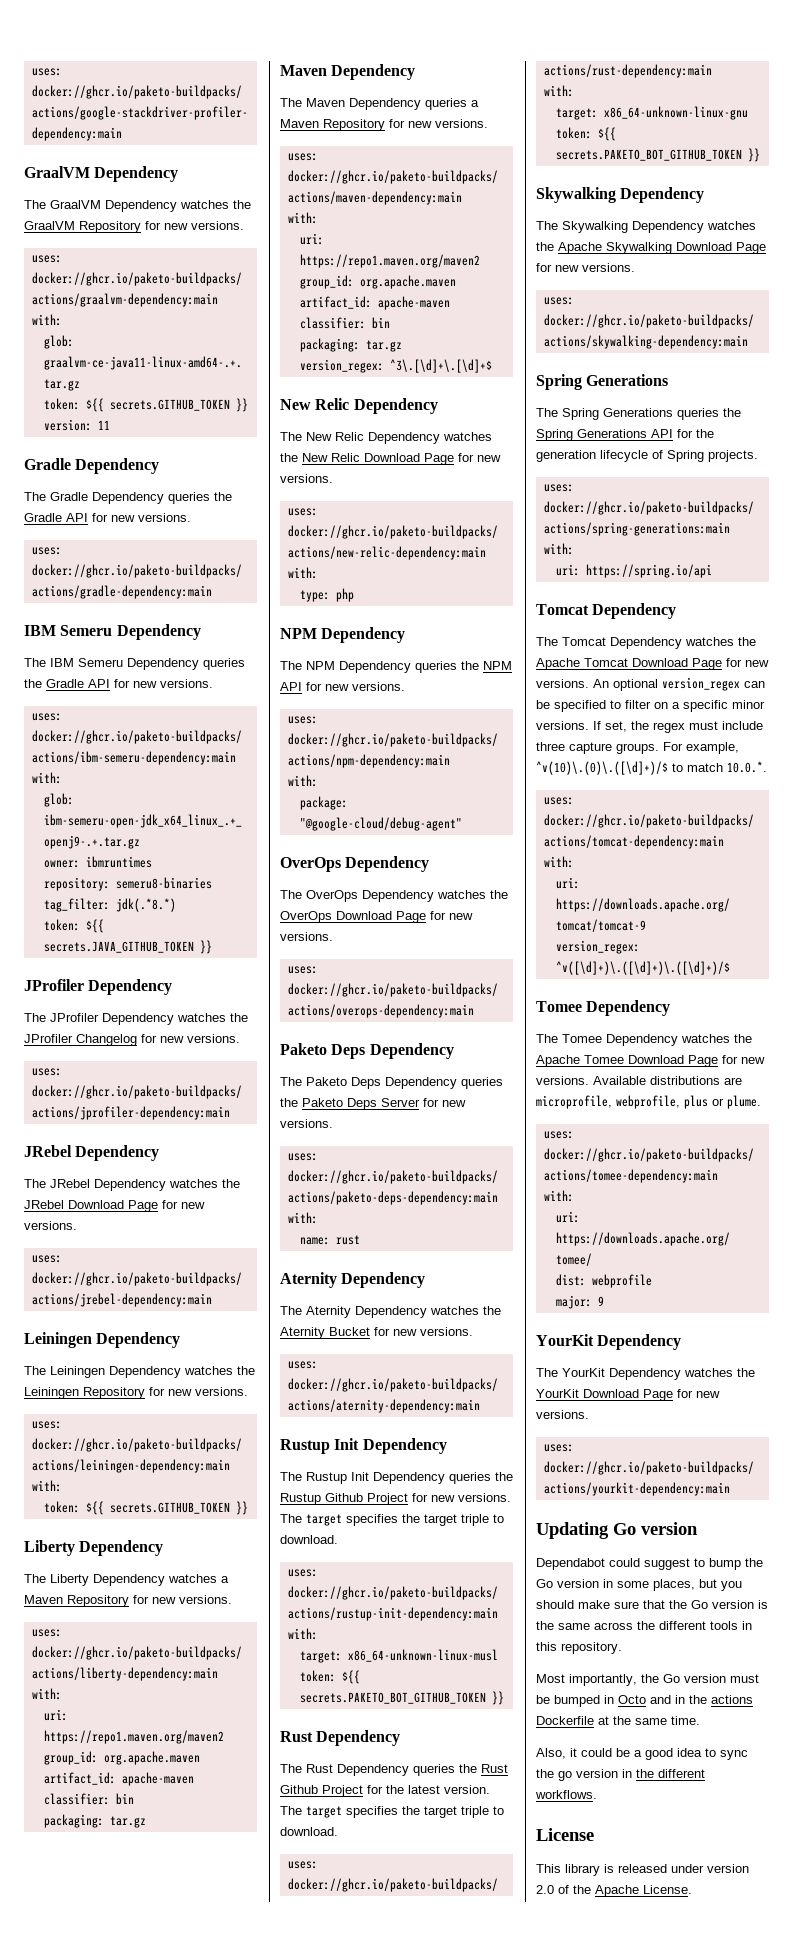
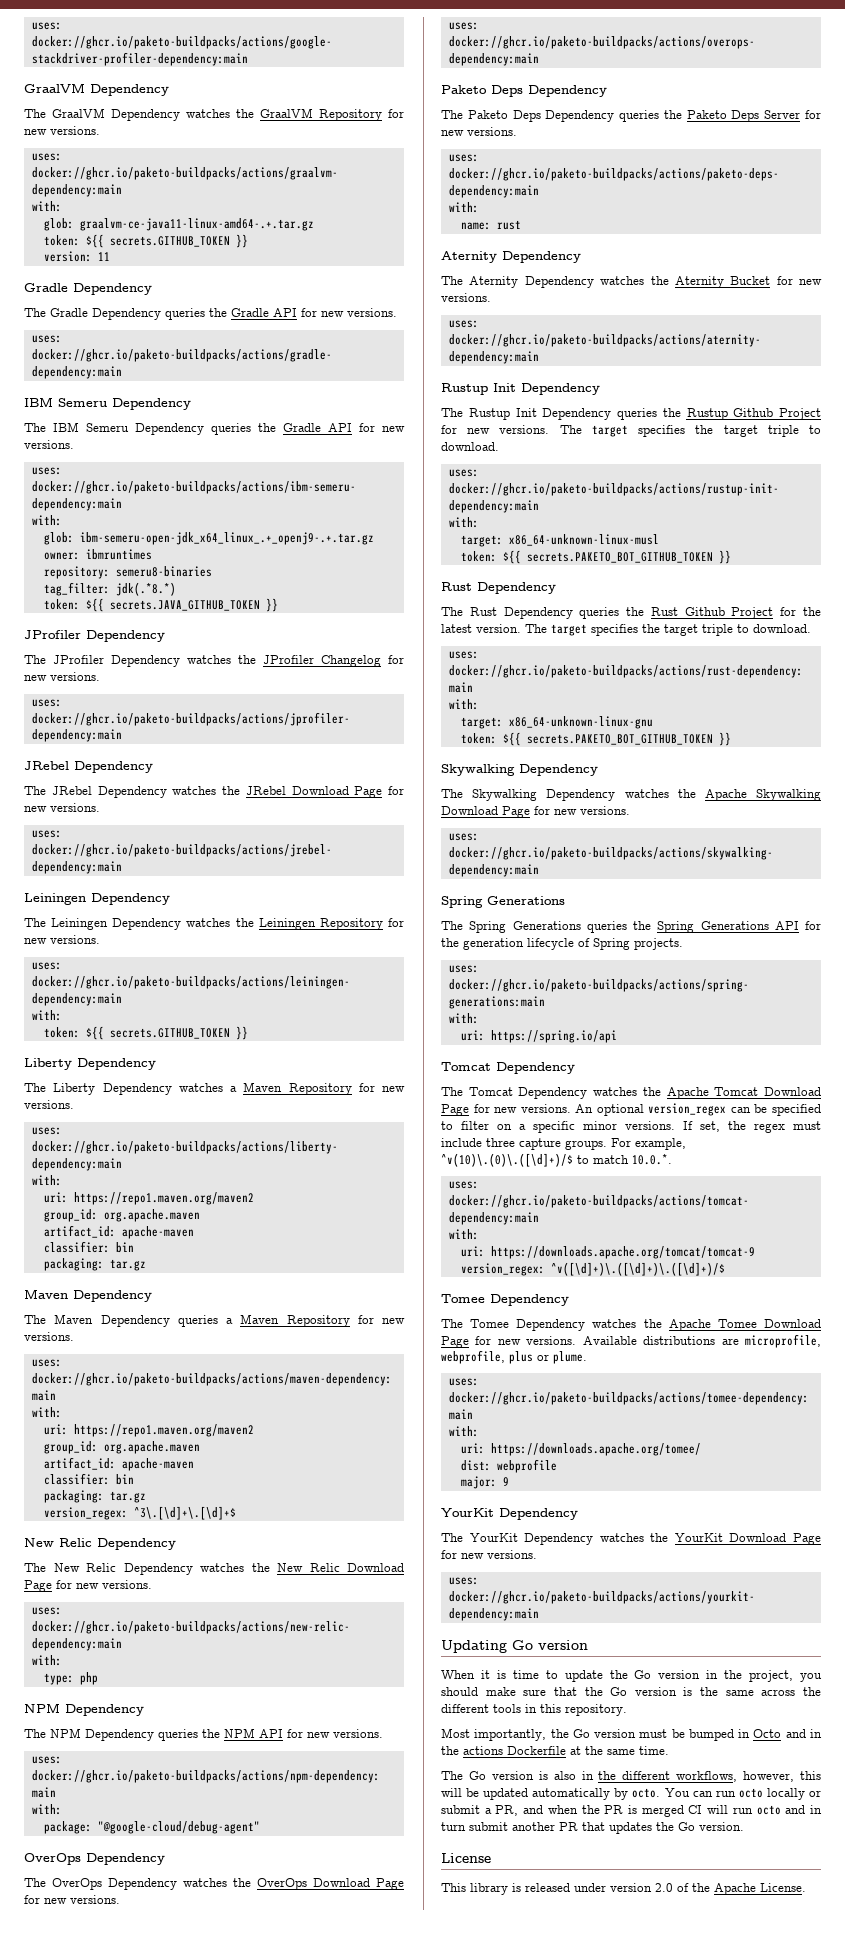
[536,1558,741,1570] Dependabot could suggest to bump -> [441,1670,603,1682] When it is time to update
[617,1579,717,1591] some places, but -> [724,1670,794,1682] the project,
[536,1748,748,1760] [536,1769,705,1781] [535,1790,597,1799] Also, it could be a good idea to sync the go version in the different workflows. -> [441,1771,821,1782] [441,1788,821,1800] [441,1805,822,1817] [441,1822,744,1834] The Go version is also in the different workflows, however, this will be updated automatically by octo. You can run octo locally or submit a PR, and when the PR is merged CI will run octo and in turn submit another PR that updates the Go version.

